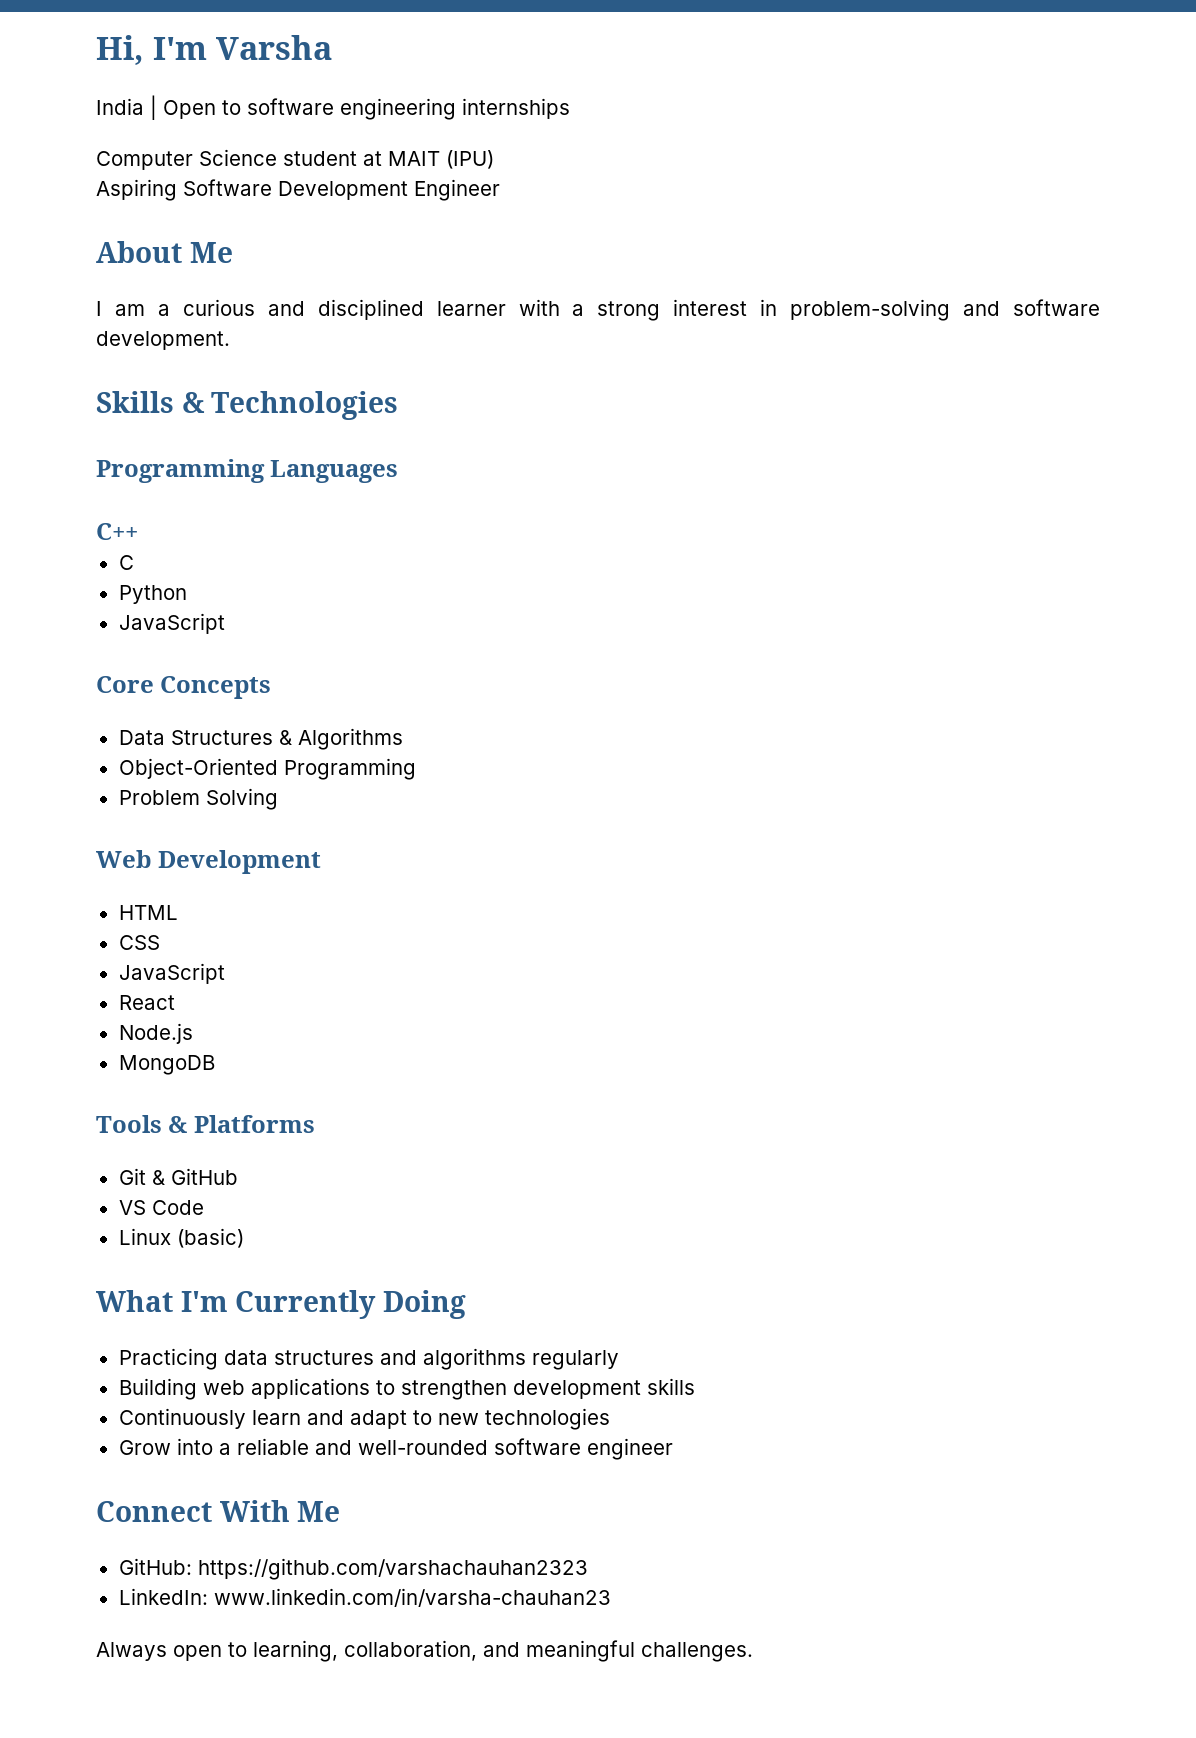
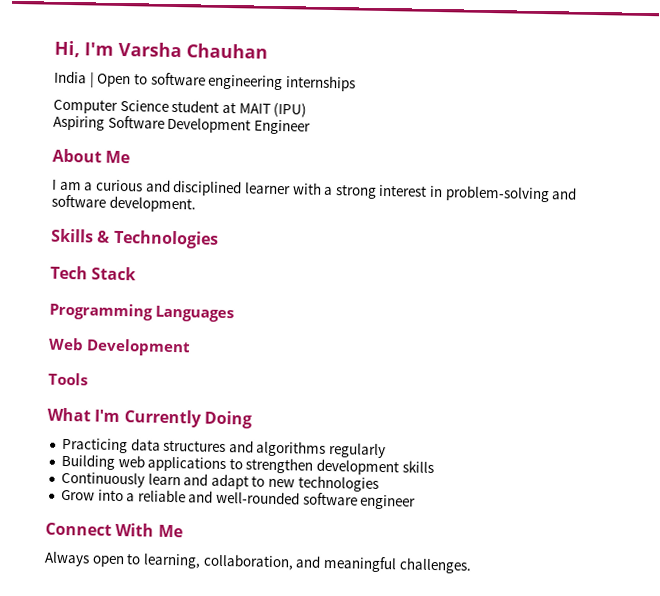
(332, 47) none -> [186,43,268,59] Chauhan
(399, 405) none -> [50,265,137,281] // Tech Stack
[96,523,138,540] [118,555,134,570] [118,585,187,604] [118,613,225,634] [96,676,272,699] [118,728,403,750] [118,758,416,780] [118,788,278,810] [96,850,322,874] [118,905,178,920] [118,935,160,950] [118,963,225,984] [118,995,175,1010] [118,1023,193,1044] [118,1055,215,1075] [96,1115,315,1133] [118,1168,238,1185] [118,1200,204,1215] [118,1228,244,1248] C++ // C // Python // JavaScript // Core Concepts // Data Structures & Algorithms // Object-Oriented Programming // Problem Solving // Web Development // HTML // CSS // JavaScript // React // Node.js // MongoDB // Tools & Platforms // Git & GitHub // VS Code // Linux (basic) -> [48,337,192,357] [48,372,88,386] Web Development // Tools
[118,1558,588,1580] [118,1588,611,1607] // GitHub: https://github.com/varshachauhan2323 // LinkedIn: www.linkedin.com/in/varsha-chauhan23 -> (183, 531) none

